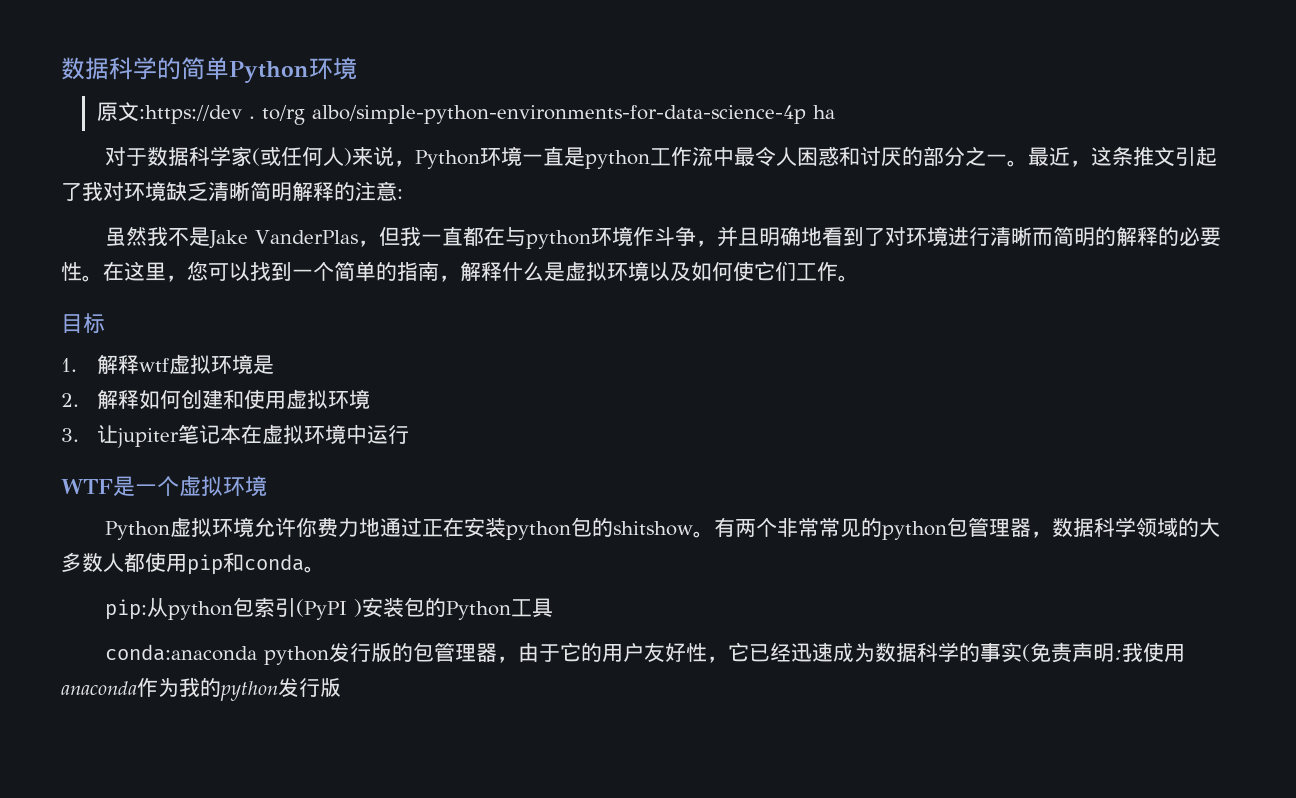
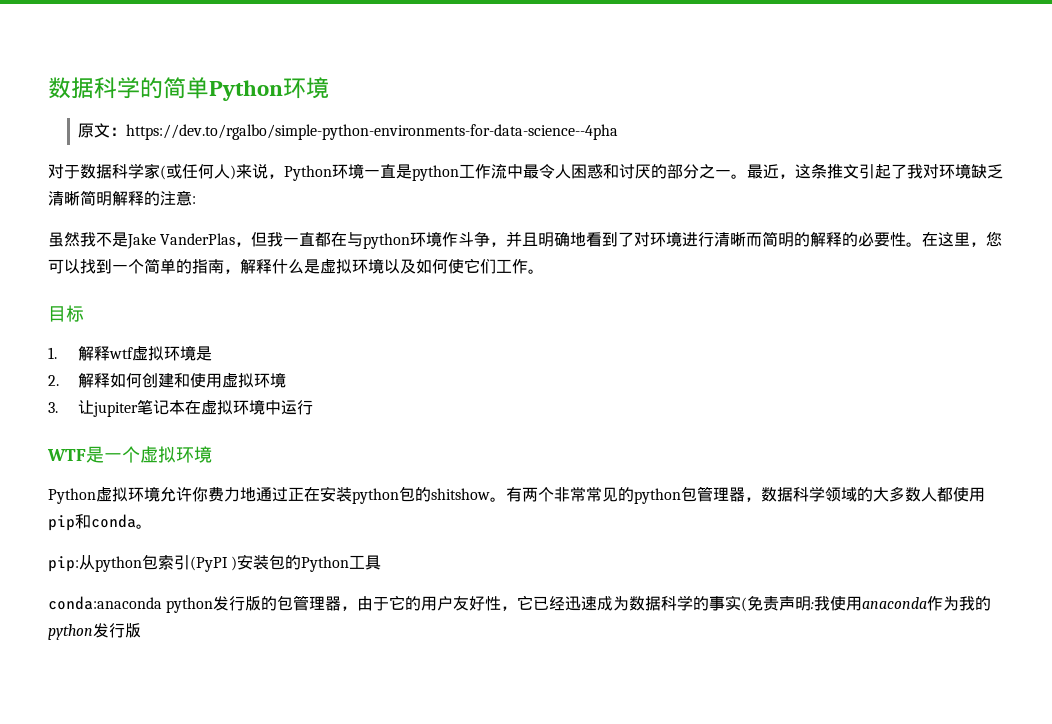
[138,105,835,125] :https://dev . to/rg albo/simple-python-environments-for-data-science-4p ha -> [110,124,619,140] ：https://dev.to/rgalbo/simple-python-environments-for-data-science--4pha

